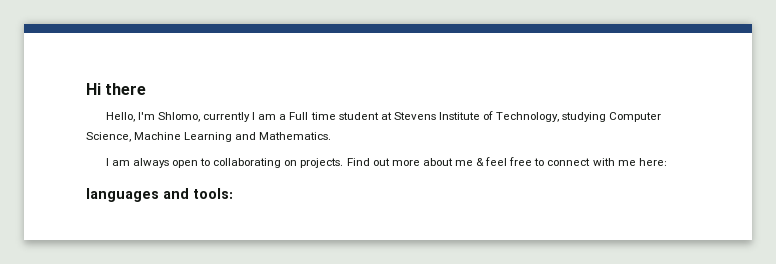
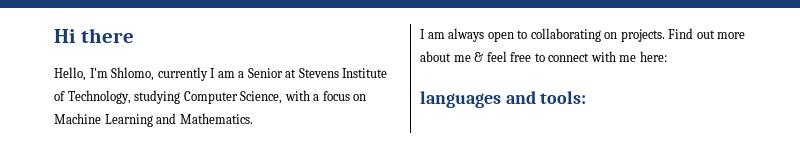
[289,112,379,120] Full time student -> [247,68,283,78] Senior
(131, 137) none -> [284,90,367,101] with a focus on

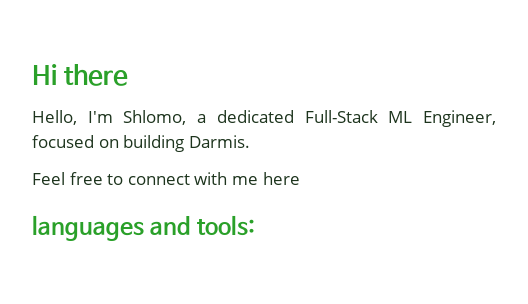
[157,67,388,81] [54,90,367,104] [54,113,253,127] [420,28,746,42] [420,51,507,62] currently I am a Senior at Stevens Institute of Technology, studying Computer Science, with a focus on Machine Learning and Mathematics. // I am always open to collaborating on projects. Find out more about me & feel -> [197,110,497,127] [32,135,250,152] [32,172,65,185] a dedicated Full-Stack ML Engineer, focused on building Darmis. // Feel
[639,51,667,62] here: -> [262,172,300,185] here

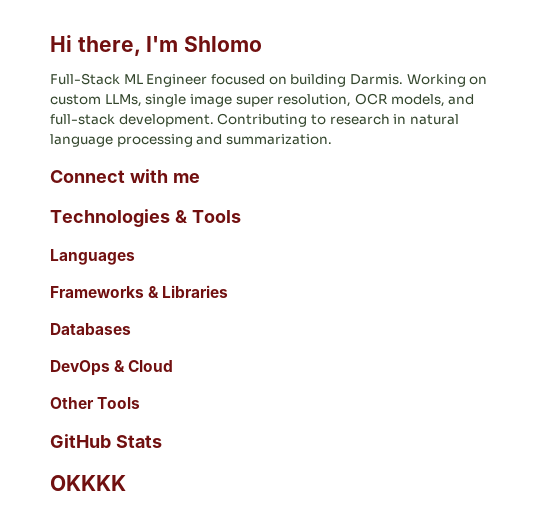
[64,64,129,86] [32,110,294,125] there // Hello, I'm Shlomo, a dedicated -> [77,36,263,56] there, I'm Shlomo //
[423,110,497,127] Engineer, -> [146,74,208,87] Engineer
[32,172,300,185] [32,215,256,241] // Feel free to connect with me here // languages and tools: -> [406,74,488,87] [50,93,475,107] [50,113,459,127] [50,134,332,147] [50,169,200,183] [50,209,241,227] [50,249,135,265] [50,285,229,298] [50,323,131,335] [50,360,174,376] [50,397,141,409] [50,434,162,448] [50,475,126,491] Working on custom LLMs, single image super resolution, OCR models, and full-stack development. Contributing to research in natural language processing and summarization. // Connect with me // Technologies & Tools // Languages // Frameworks & Libraries // Databases // DevOps & Cloud // Other Tools // GitHub Stats // OKKKK

